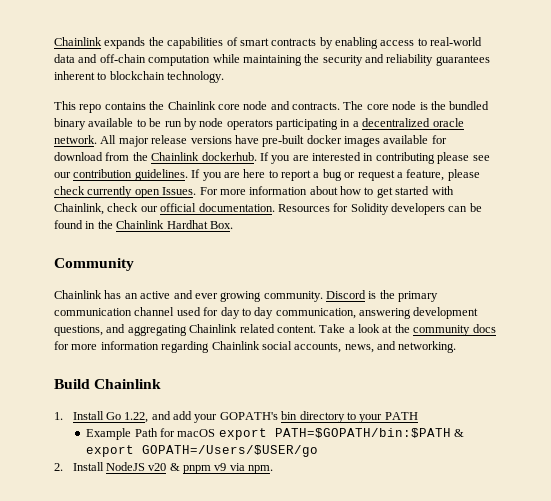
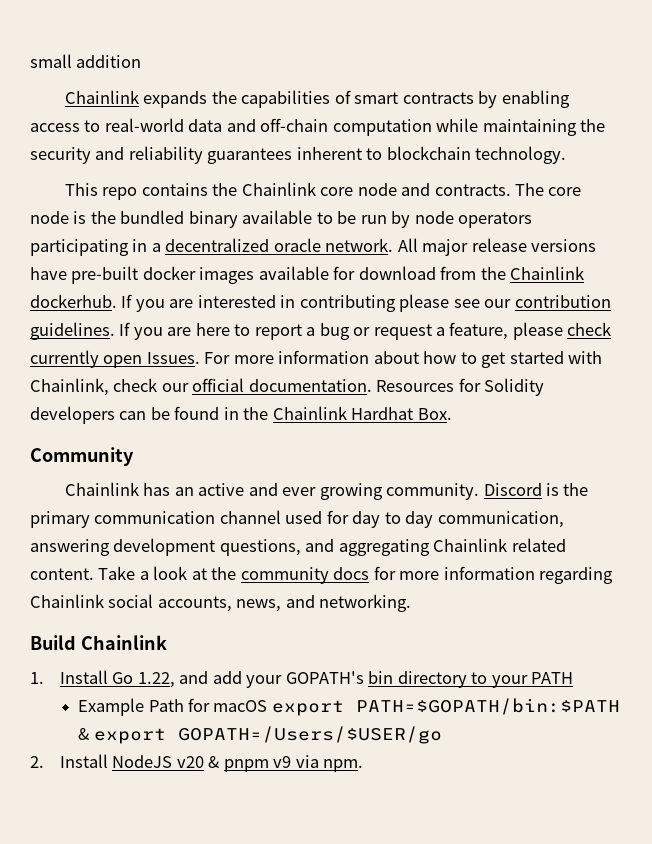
(54, 41) none -> [30,54,142,68] small addition //

